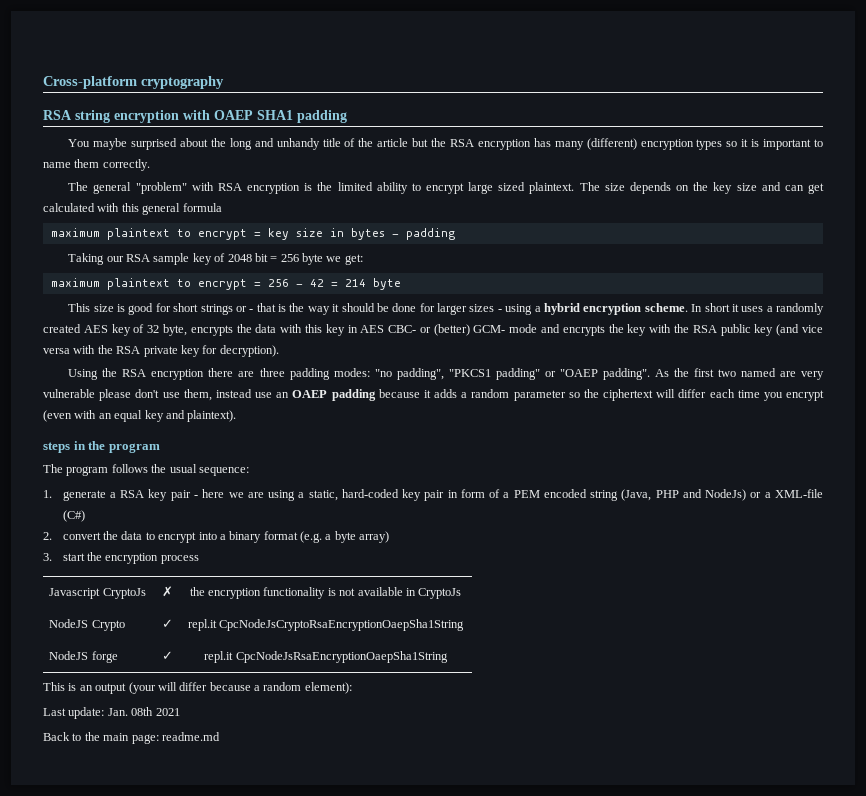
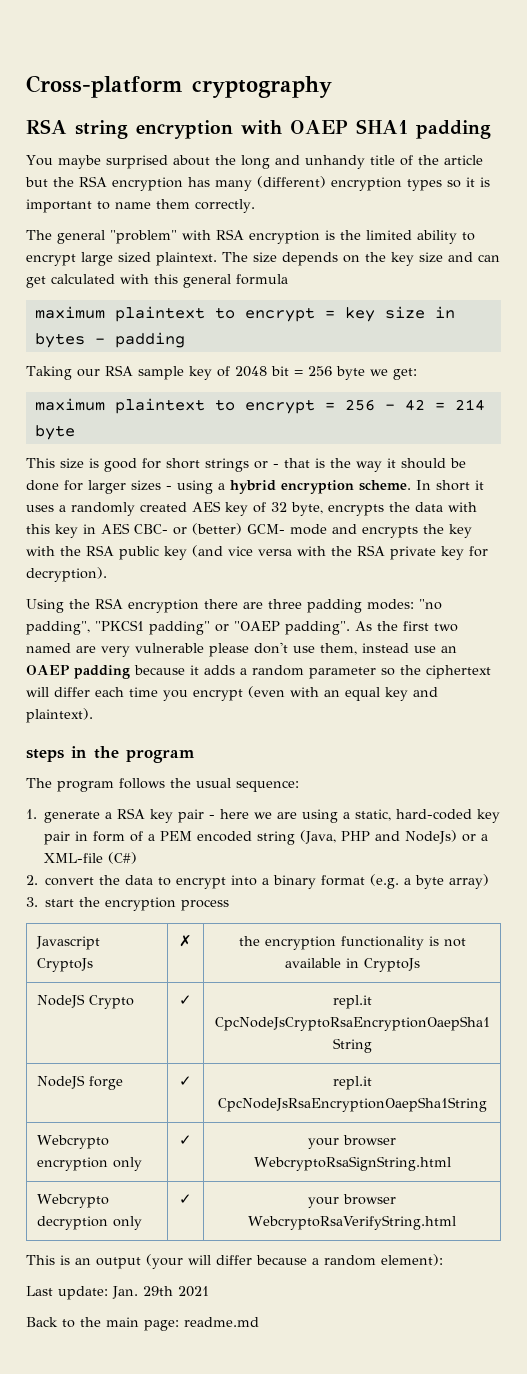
(448, 657) none -> [36,1135,109,1149] [36,1157,142,1171] [179,1135,192,1145] [308,1135,396,1149] [253,1156,451,1171] [36,1194,109,1208] [36,1216,142,1230] [179,1194,192,1204] [308,1194,396,1208] [247,1215,457,1230] // Webcrypto encryption only | ✓ | your browser WebcryptoRsaSignString.html // Webcrypto decryption only | ✓ | your browser WebcryptoRsaVerifyString.html
[131,707,154,716] 08th -> [143,1286,173,1296] 29th

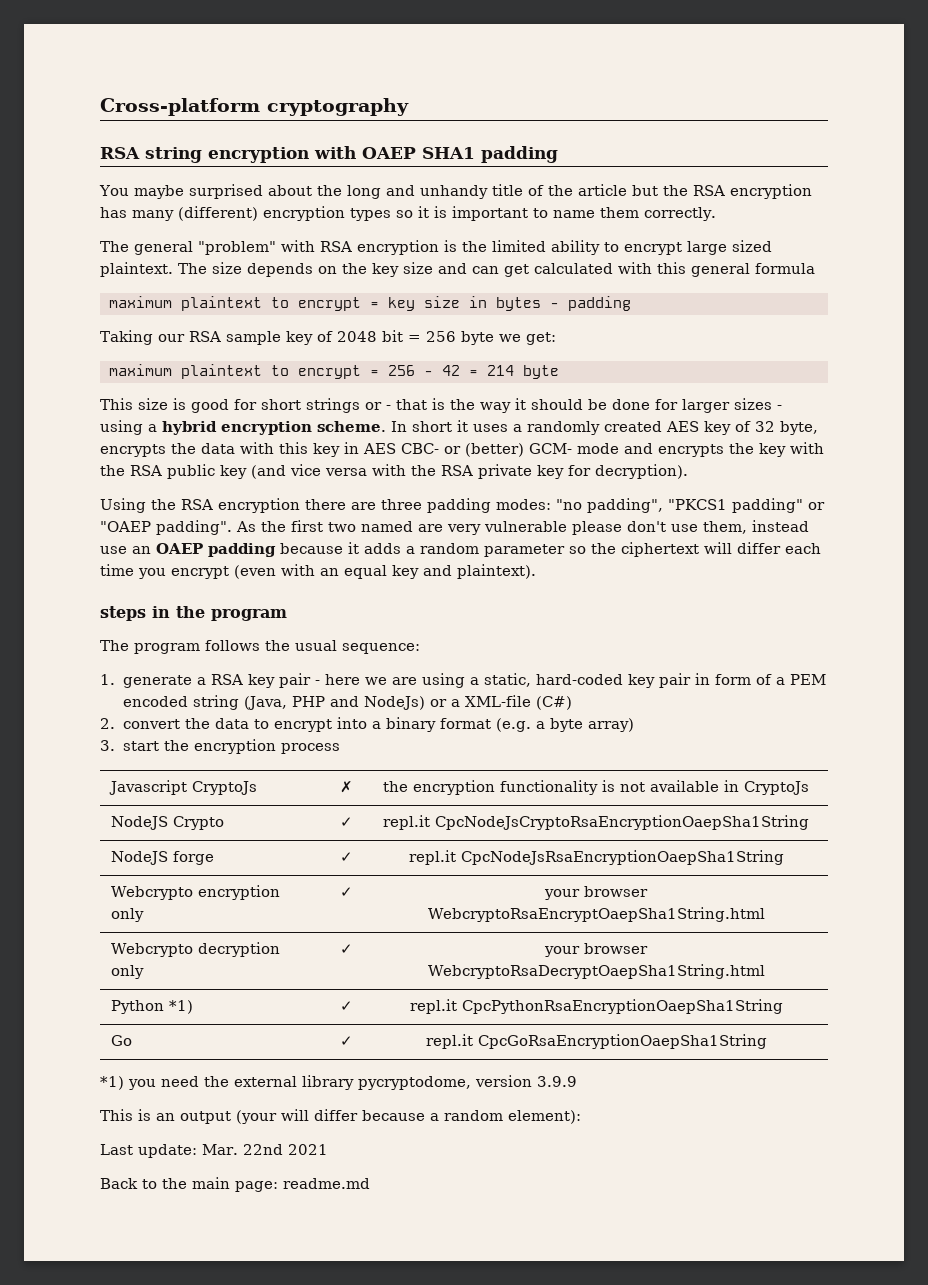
[253,1156,451,1171] WebcryptoRsaSignString.html -> [427,907,765,922] WebcryptoRsaEncryptOaepSha1String.html
[247,1215,457,1230] WebcryptoRsaVerifyString.html -> [427,964,765,979] [111,1000,194,1014] [339,1001,353,1011] [409,999,783,1014] [111,1035,133,1046] [339,1036,353,1046] [425,1034,767,1049] [100,1075,577,1090] WebcryptoRsaDecryptOaepSha1String.html // Python *1) | ✓ | repl.it CpcPythonRsaEncryptionOaepSha1String // Go | ✓ | repl.it CpcGoRsaEncryptionOaepSha1String // *1) you need the external library pycryptodome, version 3.9.9
[112,1286,173,1299] Jan. 29th -> [202,1144,283,1155] Mar. 22nd

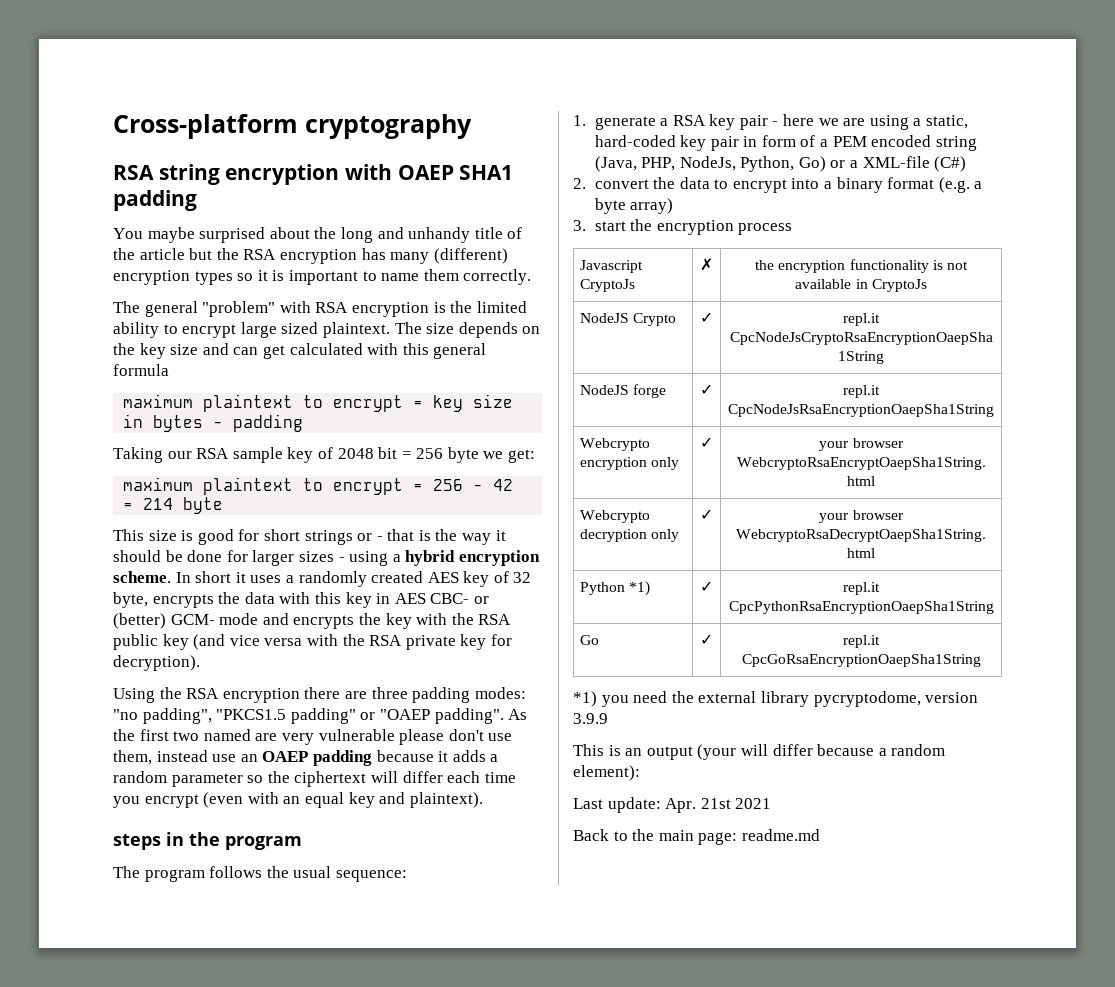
[668,499,727,510] "PKCS1 -> [216,709,287,720] "PKCS1.5
[291,696,425,710] PHP and NodeJs) -> [641,156,826,172] PHP, NodeJs, Python, Go)
[202,1144,283,1155] Mar. 22nd -> [665,798,731,813] Apr. 21st

